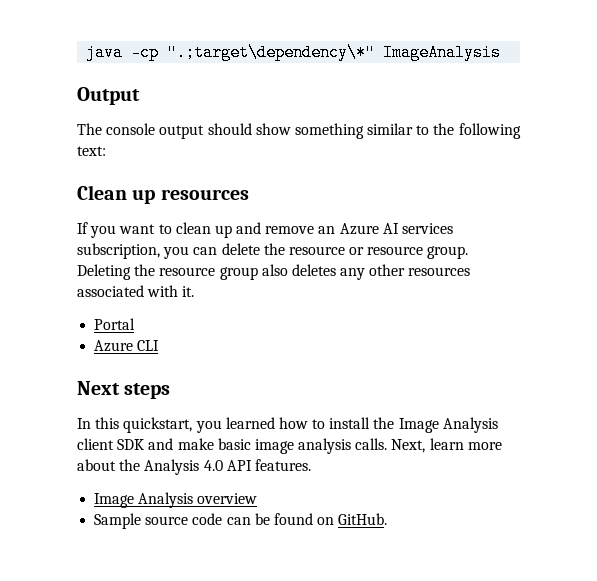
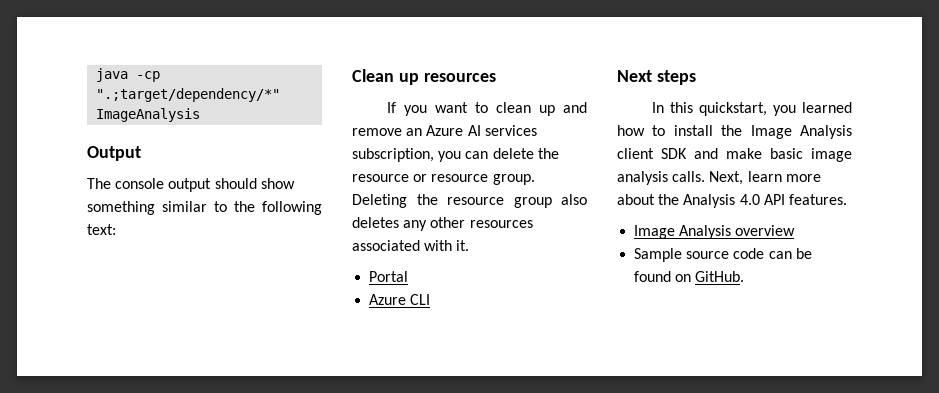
[167,44,376,61] ".;target\dependency\*" -> [96,88,281,102] ".;target/dependency/*"

